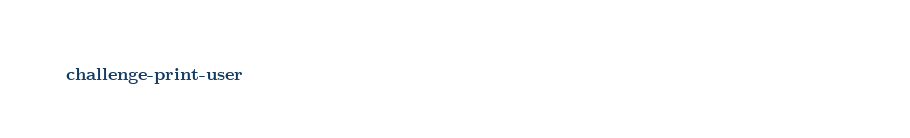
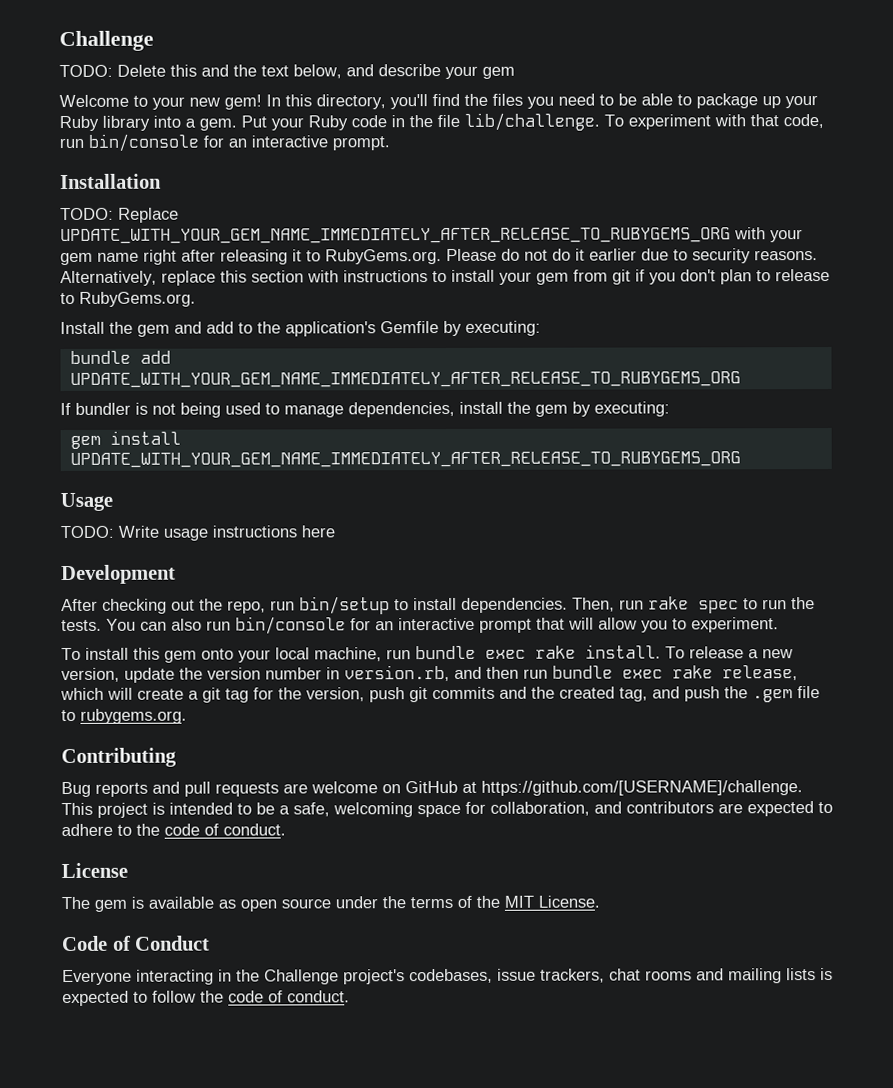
[66,68,243,84] challenge-print-user -> [59,30,154,52] [59,64,515,80] [59,93,818,110] [59,112,824,132] [59,133,390,152] [60,173,162,190] [60,207,179,223] [60,227,803,245] [60,248,818,266] [60,268,830,287] [60,291,196,307] [60,320,541,337] [69,350,171,364] [69,371,741,388] [60,401,670,418] [69,430,181,449] [69,451,741,468] [60,492,113,512] [60,525,335,541] [61,564,176,585] [61,596,815,615] [61,616,779,635] [61,644,793,663] [61,664,798,683] [60,686,820,703] [61,708,187,724] [61,747,177,768] [61,780,803,798] [61,801,833,818] [61,823,286,837] [61,862,128,879] [61,895,600,912] [62,935,211,952] [62,967,833,986] [62,990,350,1007] Challenge // TODO: Delete this and the text below, and describe your gem // Welcome to your new gem! In this directory, you'll find the files you need to be able to package up your Ruby library into a gem. Put your Ruby code in the file lib/challenge. To experiment with that code, run bin/console for an interactive prompt. // Installation // TODO: Replace UPDATE_WITH_YOUR_GEM_NAME_IMMEDIATELY_AFTER_RELEASE_TO_RUBYGEMS_ORG with your gem name right after releasing it to RubyGems.org. Please do not do it earlier due to security reasons. Alternatively, replace this section with instructions to install your gem from git if you don't plan to release to RubyGems.org. // Install the gem and add to the application's Gemfile by executing: // bundle add UPDATE_WITH_YOUR_GEM_NAME_IMMEDIATELY_AFTER_RELEASE_TO_RUBYGEMS_ORG // If bundler is not being used to manage dependencies, install the gem by executing: // gem install UPDATE_WITH_YOUR_GEM_NAME_IMMEDIATELY_AFTER_RELEASE_TO_RUBYGEMS_ORG // Usage // TODO: Write usage instructions here // Development // After checking out the repo, run bin/setup to install dependencies. Then, run rake spec to run the tests. You can also run bin/console for an interactive prompt that will allow you to experiment. // To install this gem onto your local machine, run bundle exec rake install. To release a new version, update the version number in version.rb, and then run bundle exec rake release, which will create a git tag for the version, push git commits and the created tag, and push the .gem file to rubygems.org. // Contributing // Bug reports and pull requests are welcome on GitHub at https://github.com/[USERNAME]/challenge. This project is intended to be a safe, welcoming space for collaboration, and contributors are expected to adhere to the code of conduct. // License // The gem is available as open source under the terms of the MIT License. // Code of Conduct // Everyone interacting in the Challenge project's codebases, issue trackers, chat rooms and mailing lists is expected to follow the code of conduct.

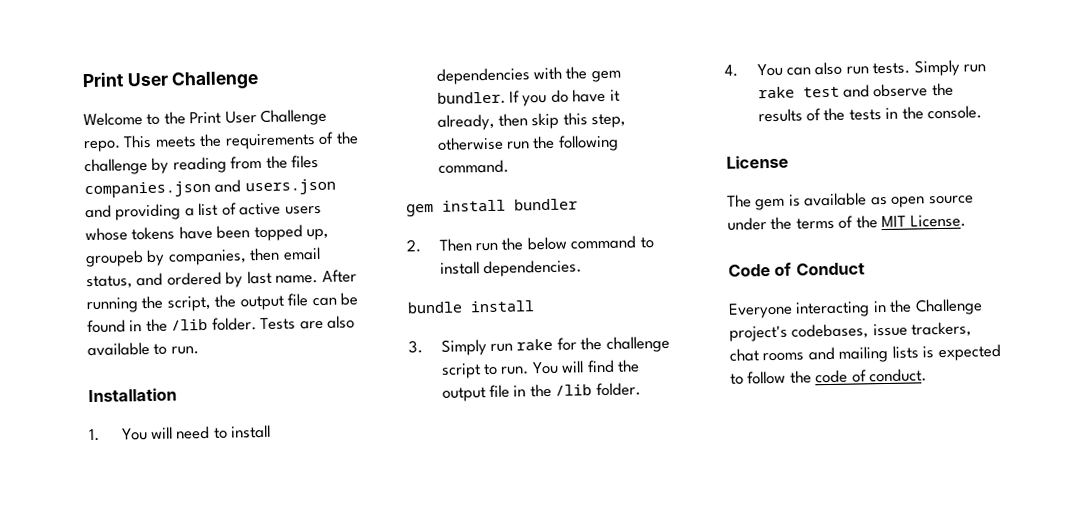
(59, 41) none -> [82,72,168,88] Print User
[59,64,515,80] [59,93,818,110] [59,112,824,132] [59,133,390,152] [60,173,162,190] [60,207,179,223] [60,227,803,245] [60,248,818,266] [60,268,830,287] [60,291,196,307] [60,320,541,337] [69,350,171,364] [69,371,741,388] [60,401,670,418] [69,430,181,449] [69,451,741,468] [60,492,113,512] [60,525,335,541] [61,564,176,585] [61,596,815,615] [61,616,779,635] [61,644,793,663] [61,664,798,683] [60,686,820,703] [61,708,187,724] [61,747,177,768] [61,780,803,798] [61,801,833,818] [61,823,286,837] TODO: Delete this and the text below, and describe your gem // Welcome to your new gem! In this directory, you'll find the files you need to be able to package up your Ruby library into a gem. Put your Ruby code in the file lib/challenge. To experiment with that code, run bin/console for an interactive prompt. // Installation // TODO: Replace UPDATE_WITH_YOUR_GEM_NAME_IMMEDIATELY_AFTER_RELEASE_TO_RUBYGEMS_ORG with your gem name right after releasing it to RubyGems.org. Please do not do it earlier due to security reasons. Alternatively, replace this section with instructions to install your gem from git if you don't plan to release to RubyGems.org. // Install the gem and add to the application's Gemfile by executing: // bundle add UPDATE_WITH_YOUR_GEM_NAME_IMMEDIATELY_AFTER_RELEASE_TO_RUBYGEMS_ORG // If bundler is not being used to manage dependencies, install the gem by executing: // gem install UPDATE_WITH_YOUR_GEM_NAME_IMMEDIATELY_AFTER_RELEASE_TO_RUBYGEMS_ORG // Usage // TODO: Write usage instructions here // Development // After checking out the repo, run bin/setup to install dependencies. Then, run rake spec to run the tests. You can also run bin/console for an interactive prompt that will allow you to experiment. // To install this gem onto your local machine, run bundle exec rake install. To release a new version, update the version number in version.rb, and then run bundle exec rake release, which will create a git tag for the version, push git commits and the created tag, and push the .gem file to rubygems.org. // Contributing // Bug reports and pull requests are welcome on GitHub at https://github.com/[USERNAME]/challenge. This project is intended to be a safe, welcoming space for collaboration, and contributors are expected to adhere to the code of conduct. -> [83,108,328,127] [83,131,359,153] [84,154,320,176] [84,178,336,199] [85,202,322,221] [85,224,330,242] [85,246,321,268] [86,269,357,290] [86,292,359,314] [87,315,356,334] [87,341,199,357] [88,387,177,403] [89,424,272,442] [435,66,621,85] [436,88,620,107] [436,112,627,131] [436,134,619,152] [437,159,509,174] [406,198,578,217] [406,235,654,253] [439,259,583,278] [407,300,535,314] [408,335,670,356] [440,359,641,379] [441,382,641,402] [724,59,987,77] [757,82,954,99] [757,105,983,123] Welcome to the Print User Challenge repo. This meets the requirements of the challenge by reading from the files companies.json and users.json and providing a list of active users whose tokens have been topped up, groupeb by companies, then email status, and ordered by last name. After running the script, the output file can be found in the /lib folder. Tests are also available to run. // Installation // 1. You will need to install dependencies with the gem bundler. If you do have it already, then skip this step, otherwise run the following command. // gem install bundler // 2. Then run the below command to install dependencies. // bundle install // 3. Simply run rake for the challenge script to run. You will find the output file in the /lib folder. // 4. You can also run tests. Simply run rake test and observe the results of the tests in the console.

